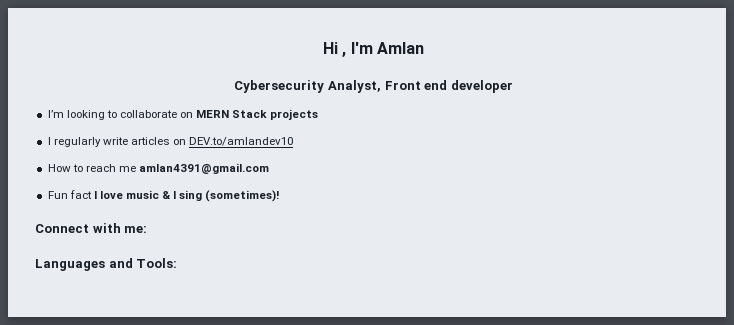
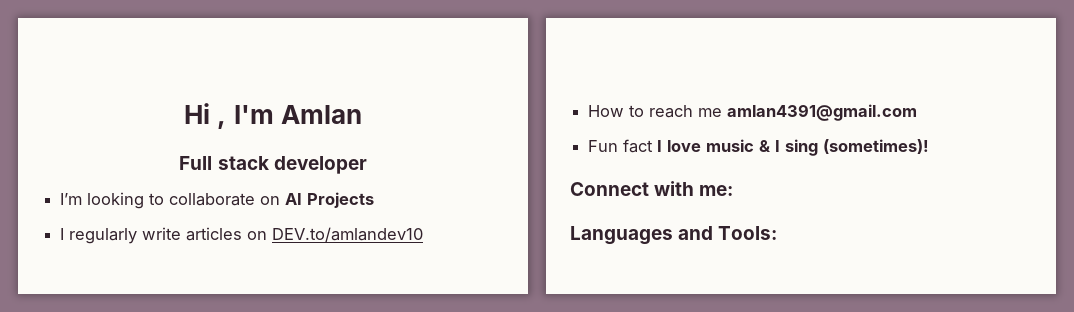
[234,80,448,93] Cybersecurity Analyst, Front end -> [179,156,269,170] Full stack
[196,109,319,120] MERN Stack projects -> [285,192,375,208] AI Projects

